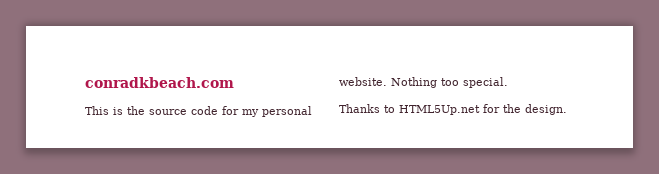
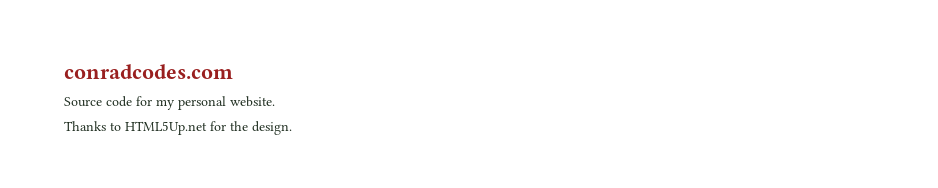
[85,77,234,88] [85,106,187,115] conradkbeach.com // This is the source -> [64,64,233,79] [64,97,102,107] conradcodes.com // Source
[391,77,508,88] Nothing too special. -> (275, 101) none

